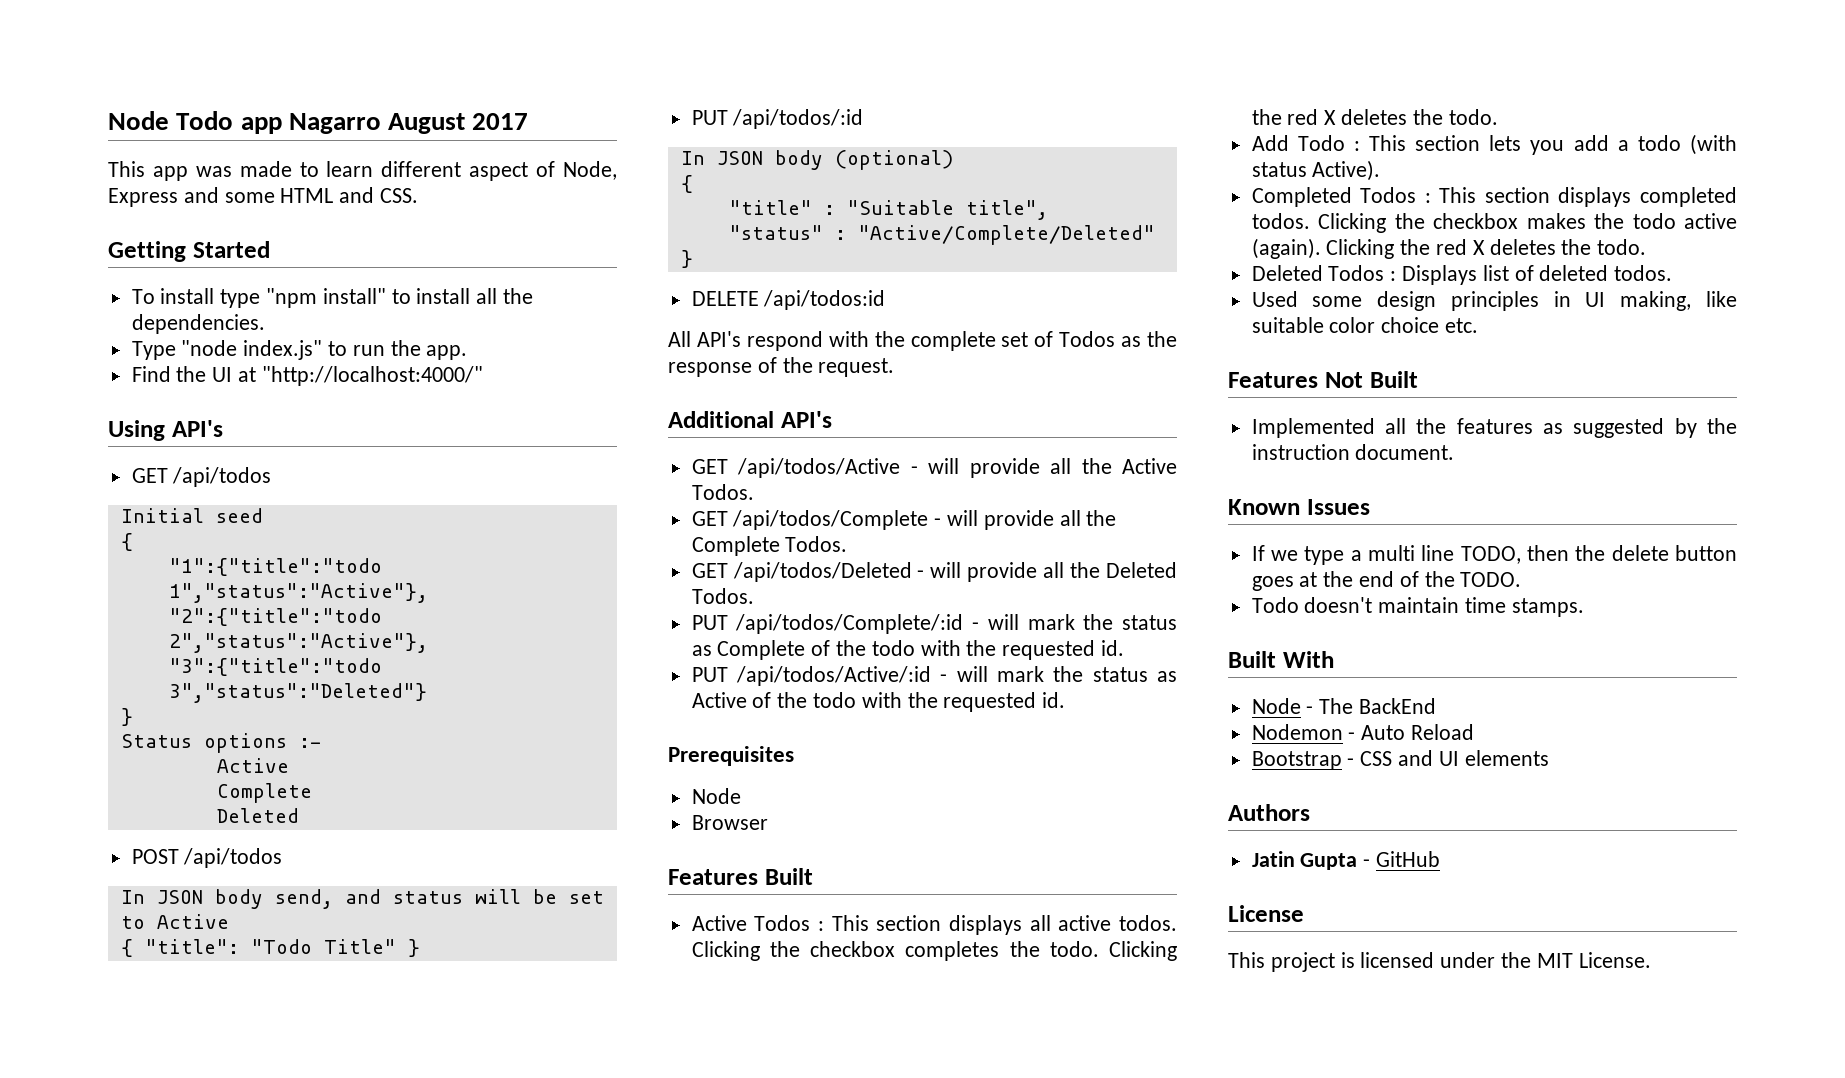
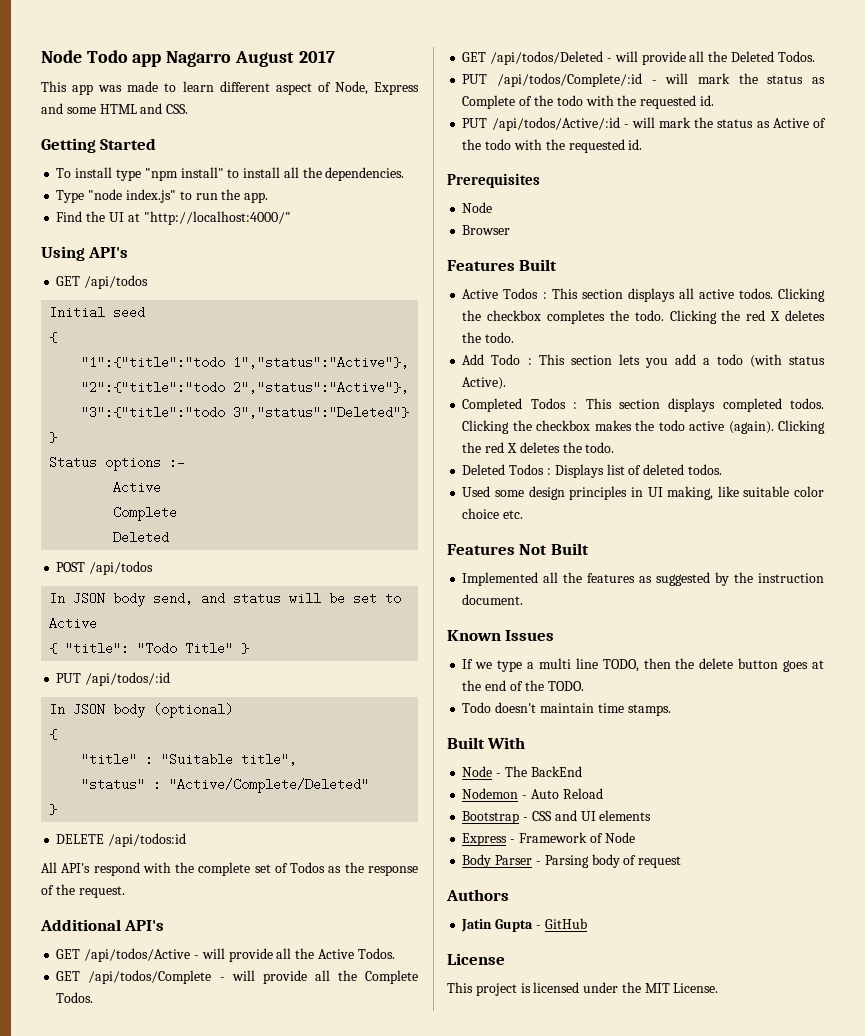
(1549, 758) none -> [462,832,635,846] [462,854,682,868] // Express - Framework of Node // Body Parser - Parsing body of request

